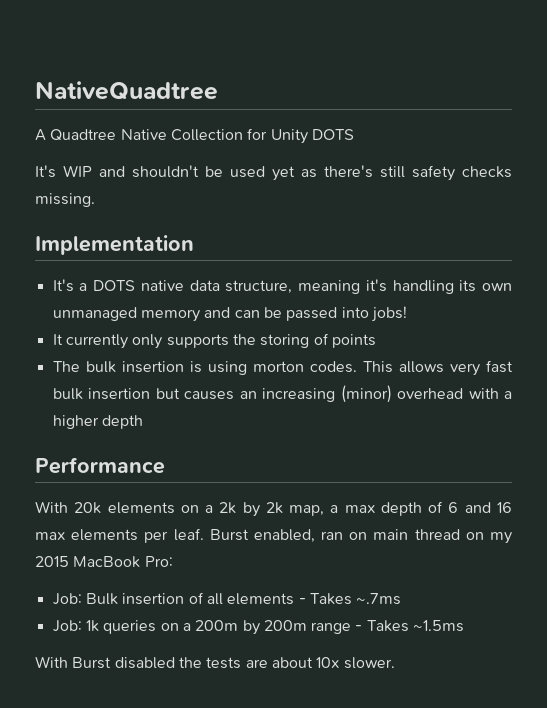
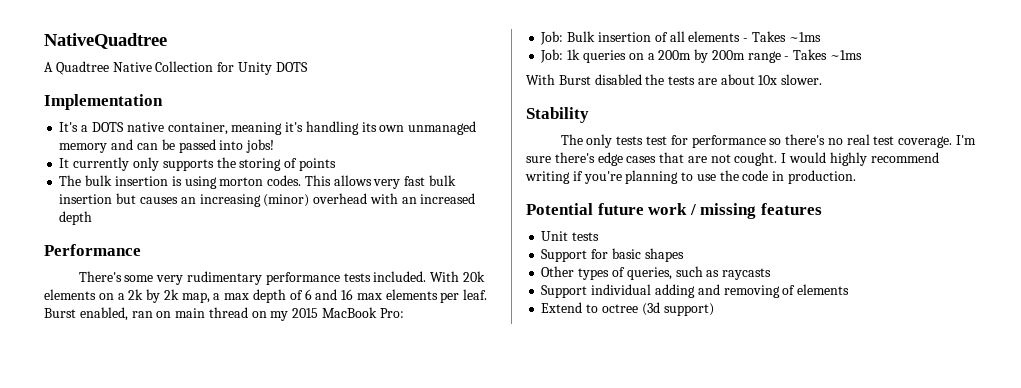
[35,165,512,181] [35,193,95,207] // It's WIP and shouldn't be used yet as there's still safety checks missing. -> (308, 67) none
[189,280,293,294] data structure, -> [167,122,228,135] container,
[503,391,512,399] [52,415,99,429] a higher -> [401,193,476,204] an increased
(165, 465) none -> [78,271,427,285] There's some very rudimentary performance tests included.
[356,593,402,605] ~.7ms -> [788,32,821,42] ~1ms
[413,620,465,632] ~1.5ms -> [829,50,862,60] ~1ms
(395, 663) none -> [526,107,589,123] [560,134,976,148] [526,152,939,166] [525,170,857,184] [526,203,822,219] [541,231,600,241] [541,248,684,262] [541,266,772,280] [541,284,850,298] [541,302,714,316] // Stability // The only tests test for performance so there's no real test coverage. I'm sure there's edge cases that are not cought. I would highly recommend writing if you're planning to use the code in production. // Potential future work / missing features // Unit tests // Support for basic shapes // Other types of queries, such as raycasts // Support individual adding and removing of elements // Extend to octree (3d support)

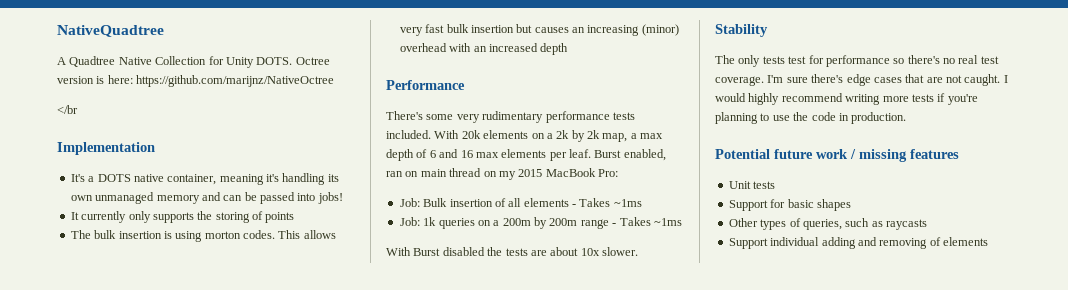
[275,62,308,72] DOTS -> [256,57,330,65] [57,75,335,87] [57,105,78,114] DOTS. Octree version is here: https://github.com/marijnz/NativeOctree // </br
[734,152,778,166] cought. -> [964,74,1001,86] caught.
(570, 177) none -> [882,94,934,102] more tests
[541,302,714,316] // Extend to octree (3d support) -> (988, 241) none

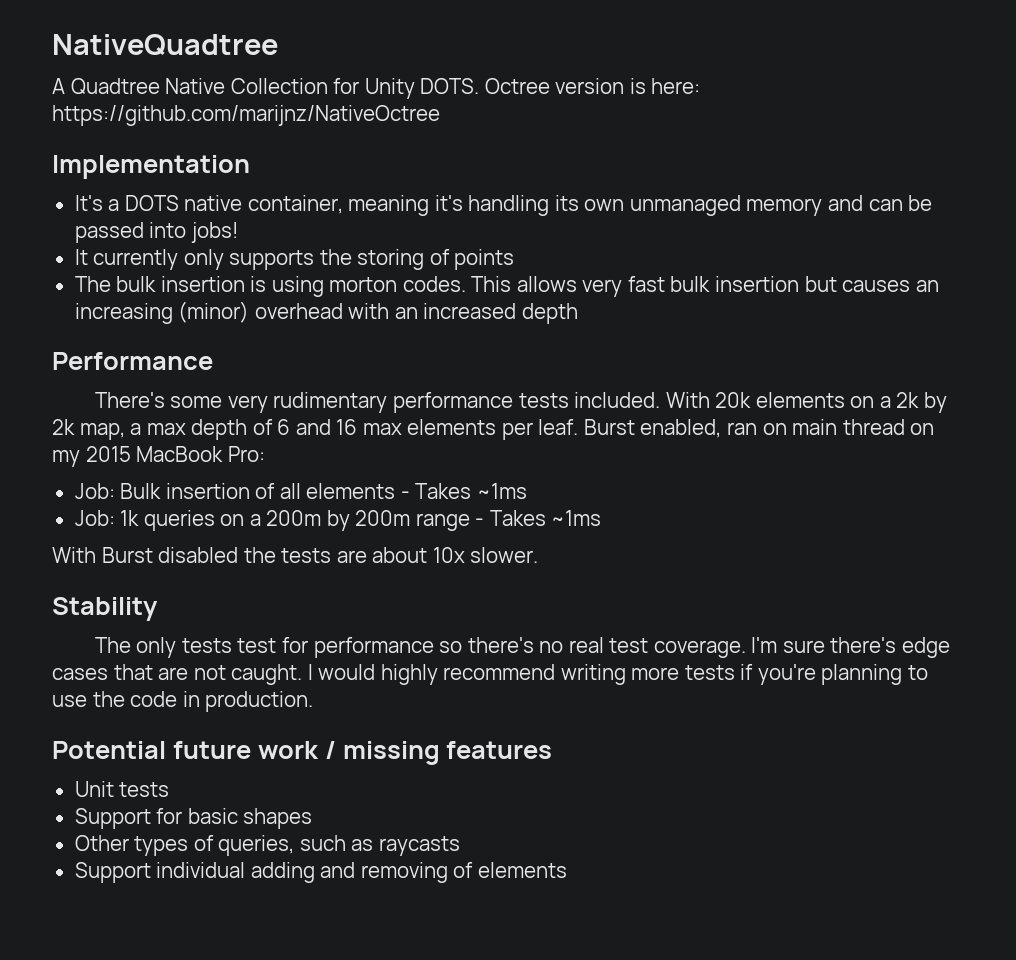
[57,105,78,114] // </br -> (440, 115) none

